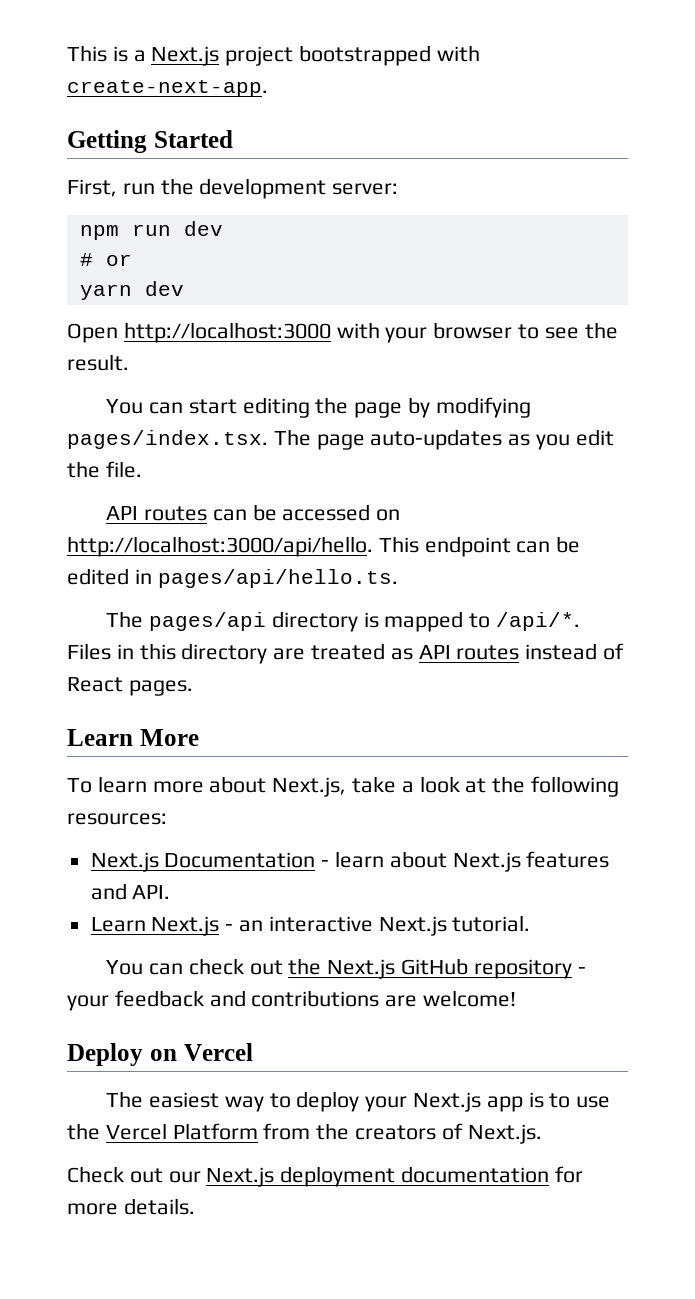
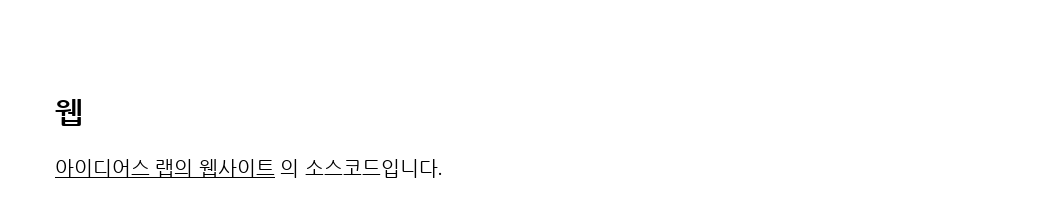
[67,45,480,66] [67,80,268,97] [67,130,233,153] [67,178,399,199] [79,221,223,240] [79,253,132,266] [79,281,184,300] [67,322,618,343] [67,354,129,371] [106,397,531,418] [67,429,614,450] [67,461,142,478] [106,504,401,521] [67,536,581,557] [67,568,398,588] [106,611,581,632] [67,643,625,664] [67,677,193,696] [67,729,199,746] [67,776,620,797] [67,813,167,825] [90,851,610,872] [90,883,171,900] [90,915,531,936] [106,958,586,979] [67,990,517,1011] [67,1043,253,1066] [106,1091,611,1112] [67,1123,542,1144] [67,1166,583,1187] [67,1198,195,1215] This is a Next.js project bootstrapped with create-next-app. // Getting Started // First, run the development server: // npm run dev // # or // yarn dev // Open http://localhost:3000 with your browser to see the result. // You can start editing the page by modifying pages/index.tsx. The page auto-updates as you edit the file. // API routes can be accessed on http://localhost:3000/api/hello. This endpoint can be edited in pages/api/hello.ts. // The pages/api directory is mapped to /api/*. Files in this directory are treated as API routes instead of React pages. // Learn More // To learn more about Next.js, take a look at the following resources: // Next.js Documentation - learn about Next.js features and API. // Learn Next.js - an interactive Next.js tutorial. // You can check out the Next.js GitHub repository - your feedback and contributions are welcome! // Deploy on Vercel // The easiest way to deploy your Next.js app is to use the Vercel Platform from the creators of Next.js. // Check out our Next.js deployment documentation for more details. -> [55,99,83,126] [55,159,442,178] 웹 // 아이디어스 랩의 웹사이트 의 소스코드입니다.

